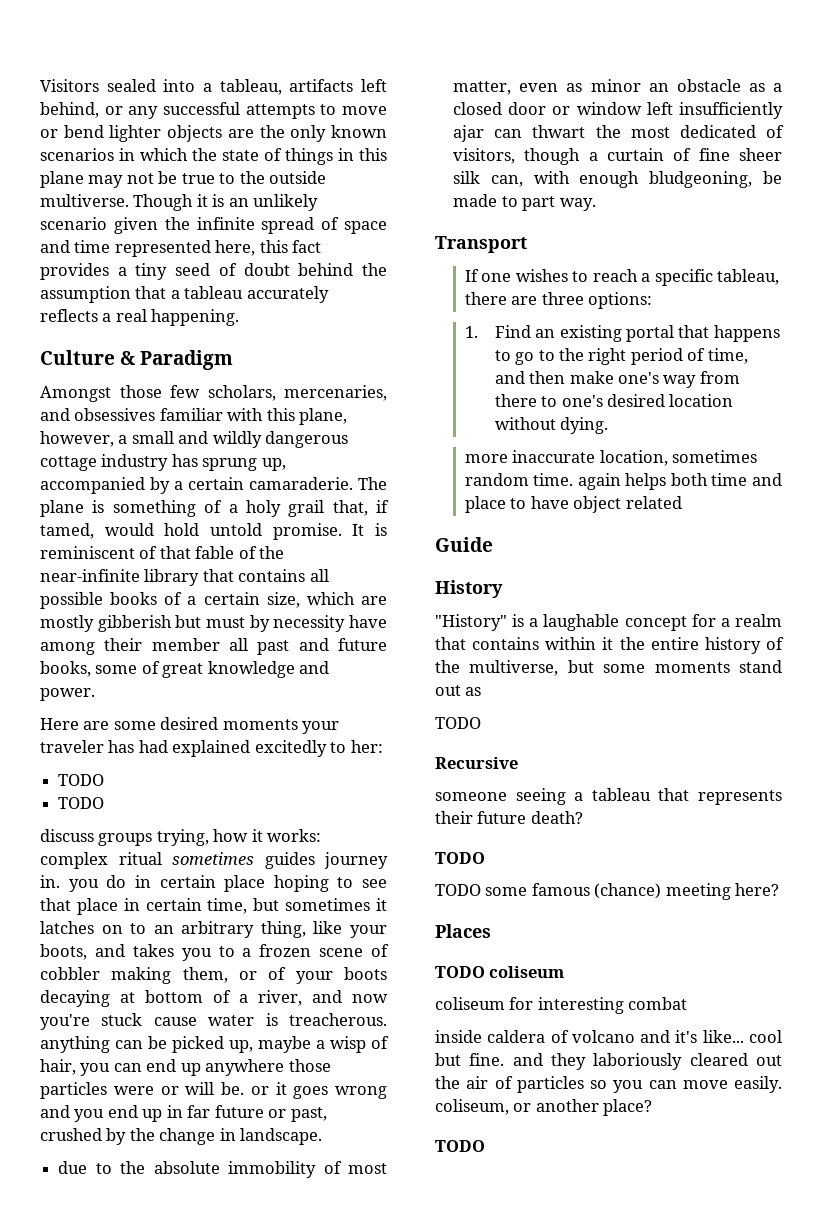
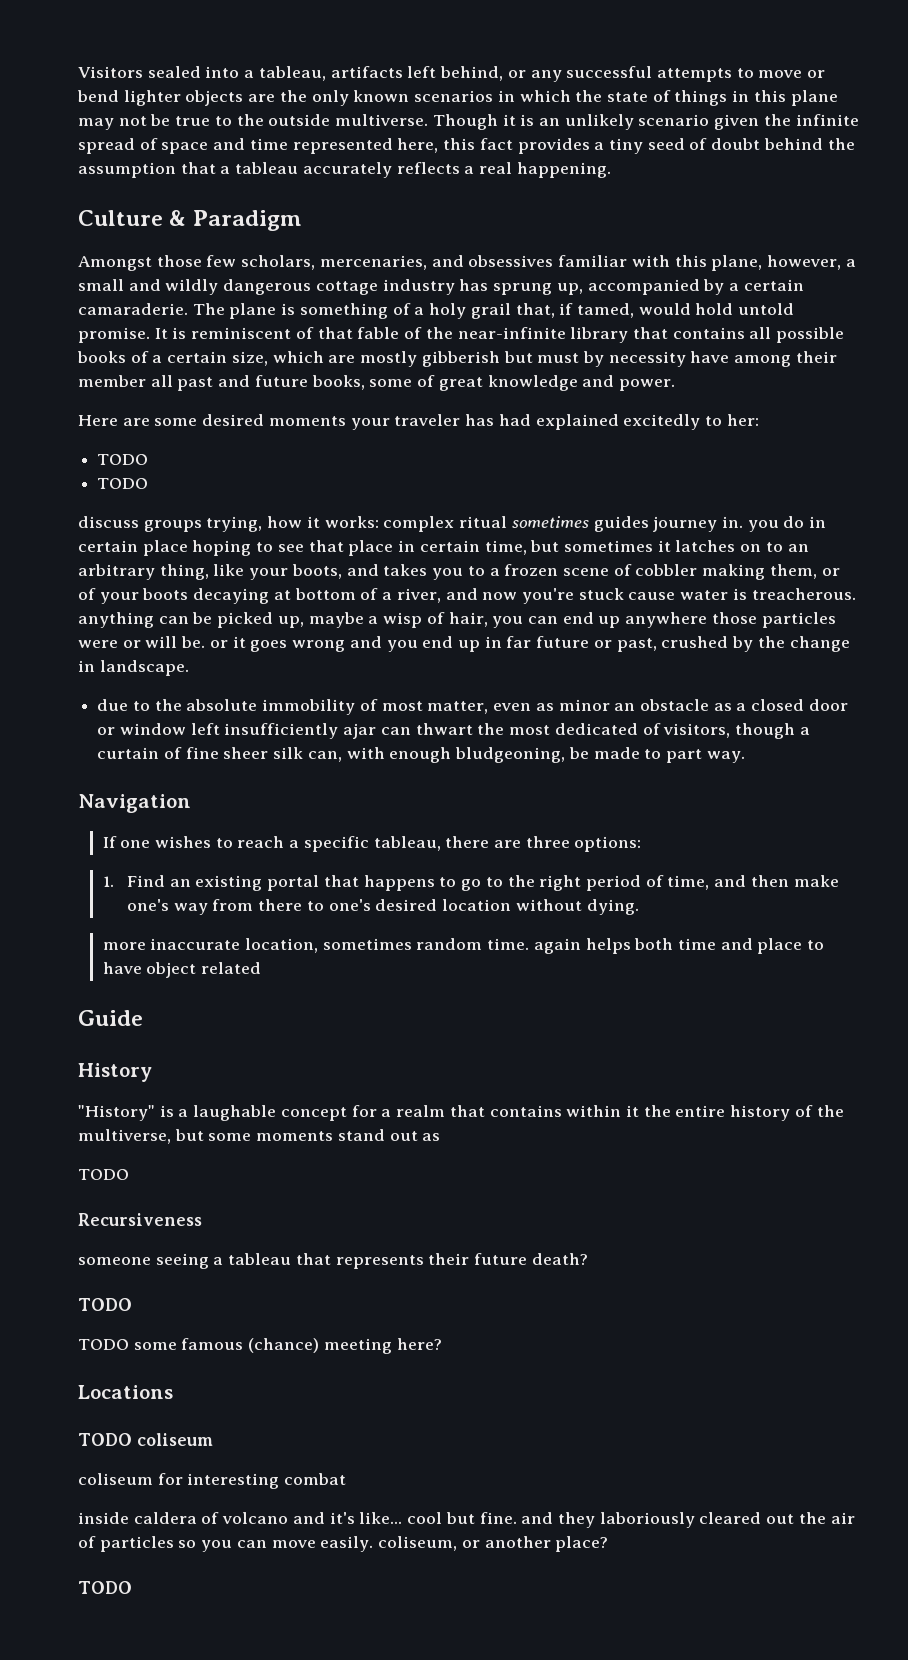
[435,236,527,253] Transport -> [78,794,191,813] Navigation
[435,757,518,769] Recursive -> [78,1213,202,1226] Recursiveness
[435,924,491,938] Places -> [78,1385,173,1399] Locations

